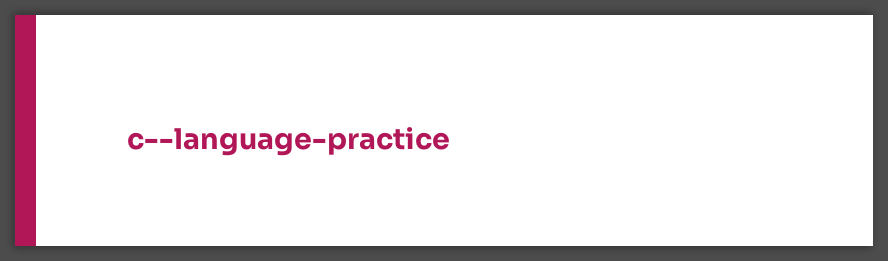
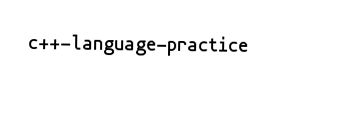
[127,127,450,156] c--language-practice -> [28,33,249,57] c++-language-practice

